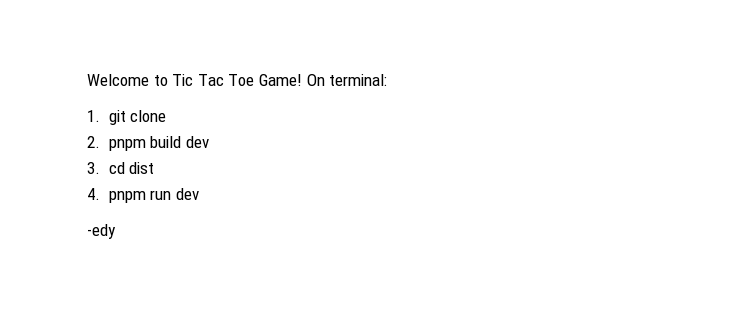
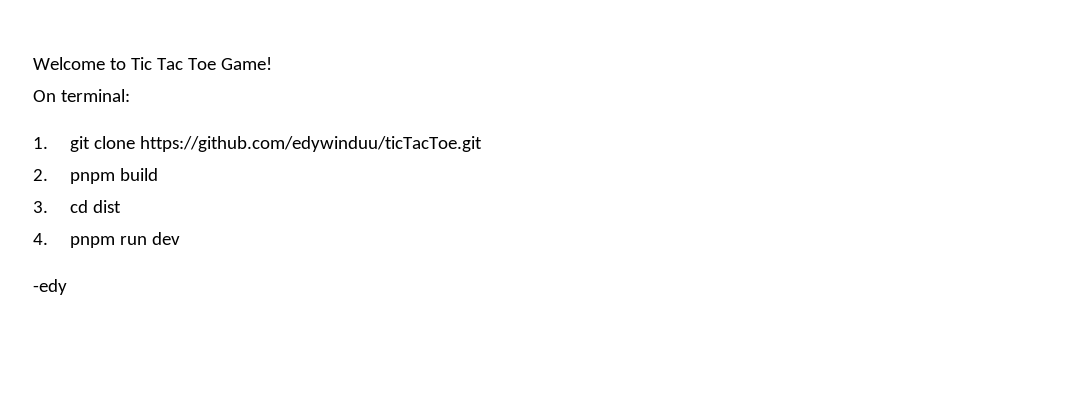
(302, 80) none -> (272, 63) //
(167, 116) none -> [139,136,482,152] https://github.com/edywinduu/ticTacToe.git
[185,136,209,148] dev -> (158, 174) none

